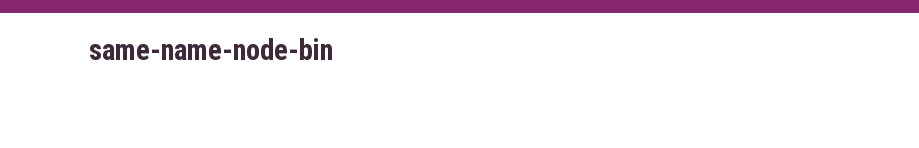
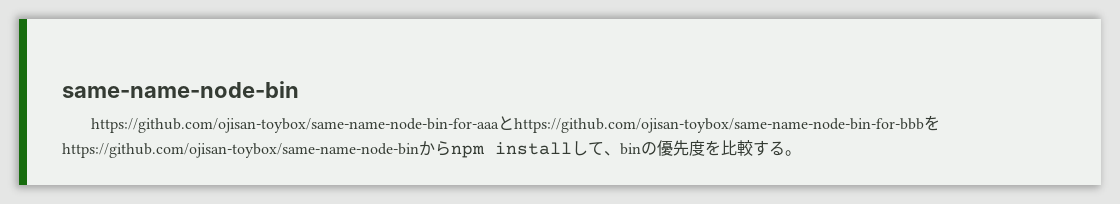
(333, 49) none -> [90,115,940,133] [62,140,801,158] // https://github.com/ojisan-toybox/same-name-node-bin-for-aaaとhttps://github.com/ojisan-toybox/same-name-node-bin-for-bbbをhttps://github.com/ojisan-toybox/same-name-node-binからnpm installして、binの優先度を比較する。

